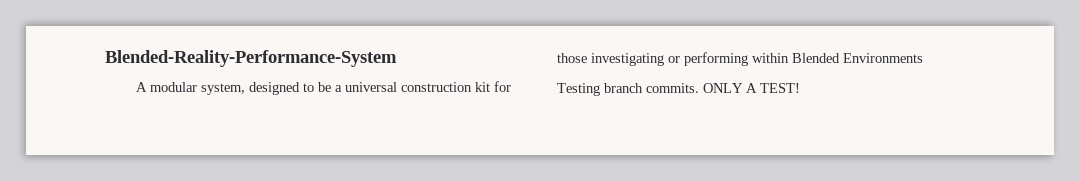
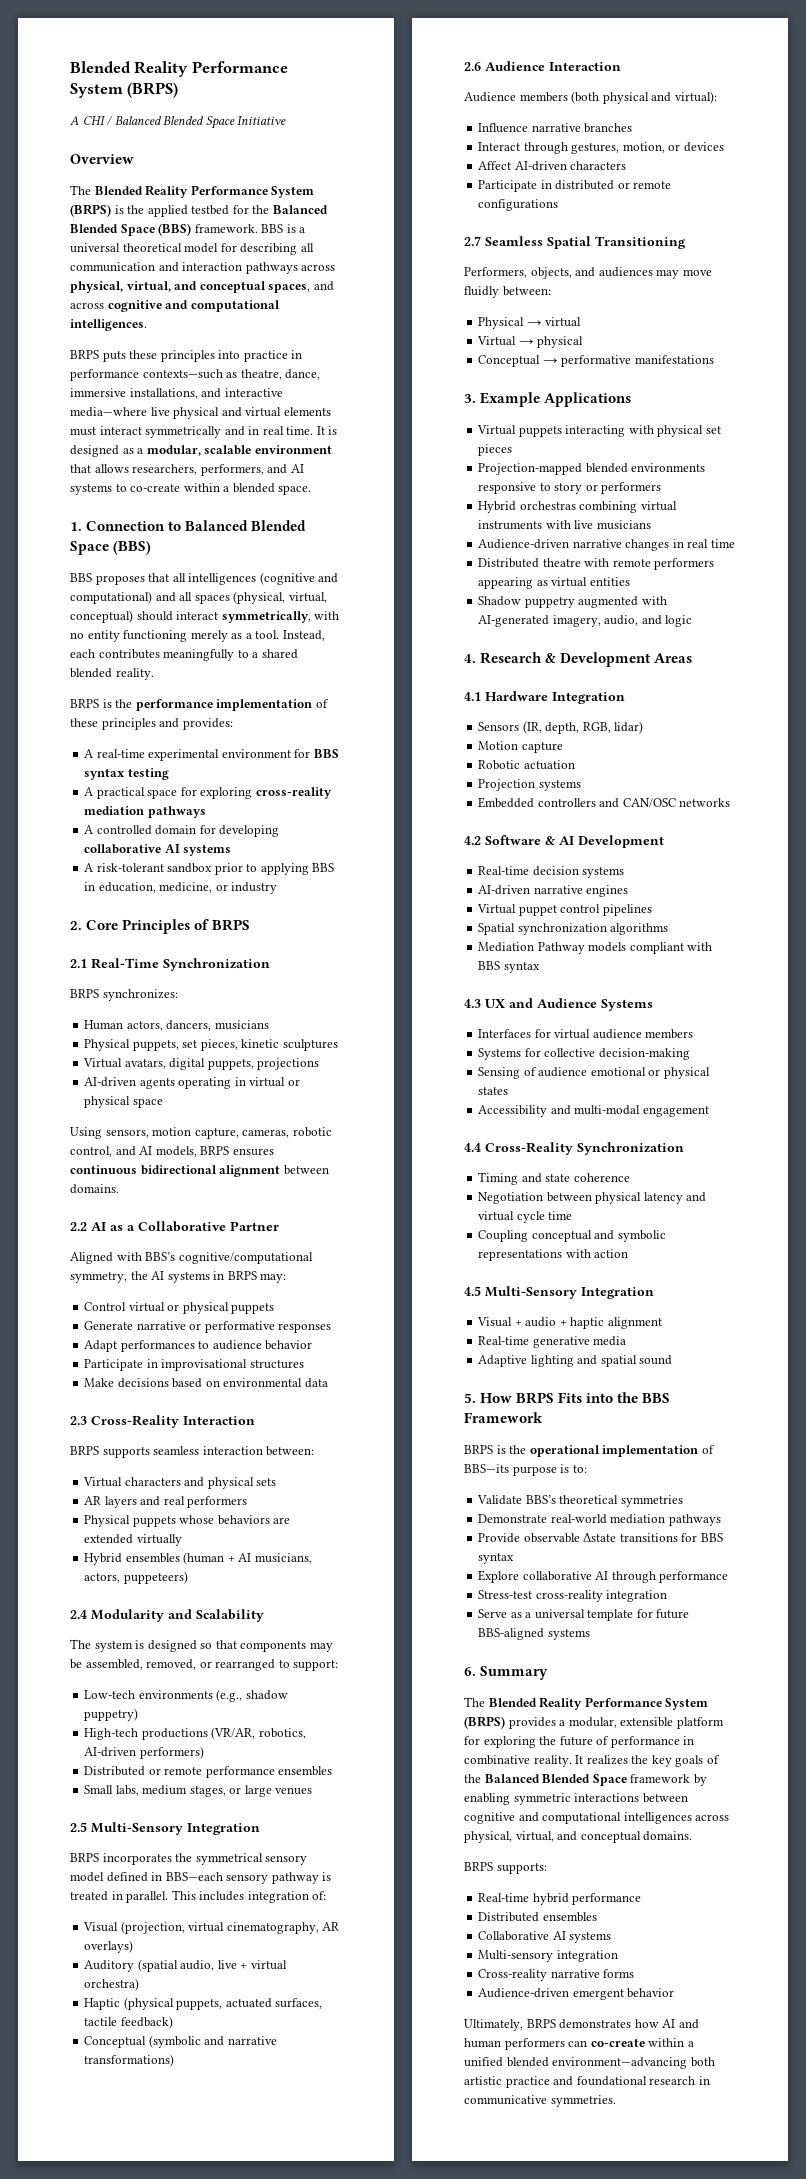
[105,50,397,67] [136,81,512,95] [557,52,923,66] [557,83,800,96] Blended-Reality-Performance-System // A modular system, designed to be a universal construction kit for those investigating or performing within Blended Environments // Testing branch commits. ONLY A TEST! -> [70,61,288,77] [70,82,179,98] [70,115,287,129] [70,154,134,164] [70,185,315,198] [70,204,328,217] [70,223,306,236] [70,243,314,255] [70,262,336,274] [70,281,334,293] [70,300,280,312] [70,319,147,331] [70,350,303,362] [70,369,321,381] [70,388,283,399] [70,407,331,419] [70,426,338,438] [70,445,332,457] [70,464,304,476] [70,483,312,495] [70,520,307,531] [70,541,152,555] [70,572,339,585] [70,591,327,604] [70,610,340,623] [70,630,325,642] [70,649,298,661] [70,668,154,680] [70,699,329,711] [70,718,233,730] [84,749,339,761] [84,768,169,780] [84,787,332,799] [84,806,206,818] [84,825,280,837] [84,844,232,856] [84,863,335,875] [84,882,278,894] [70,919,251,934] [70,958,270,971] [70,989,178,1001] [84,1020,269,1031] [84,1039,338,1051] [83,1058,320,1070] [84,1077,300,1089] [84,1096,163,1108] [70,1127,332,1139] [70,1146,274,1157] [70,1165,329,1177] [70,1184,119,1194] [70,1221,279,1232] [70,1252,313,1264] [70,1271,287,1283] [84,1302,275,1314] [84,1321,332,1333] [84,1340,313,1352] [84,1359,304,1371] [84,1378,328,1388] [70,1415,255,1428] [70,1446,315,1458] [83,1477,277,1489] [84,1496,248,1508] [84,1515,291,1527] [84,1534,182,1546] [84,1552,312,1565] [84,1571,188,1584] [70,1609,264,1622] [70,1639,333,1652] [70,1659,339,1671] [84,1689,288,1702] [84,1708,139,1721] [84,1727,306,1740] [84,1746,204,1759] [84,1766,333,1778] [84,1785,313,1797] [70,1822,260,1835] [70,1853,308,1865] [70,1872,332,1884] [70,1890,327,1903] [83,1921,340,1934] [84,1940,134,1953] [84,1959,287,1972] [84,1978,140,1991] [84,1997,323,2010] [84,2016,173,2029] [84,2035,277,2048] [84,2054,175,2067] [464,61,621,71] [464,91,717,104] [478,123,633,133] [478,142,724,154] [478,161,627,171] [478,180,672,192] [478,199,559,211] [464,236,686,249] [464,267,712,279] [464,286,551,298] [478,317,582,329] [477,336,584,348] [478,355,714,367] [464,392,632,407] [477,425,721,437] [478,444,513,456] [478,463,706,475] [478,482,662,494] [478,501,677,513] [478,520,651,530] [478,539,735,551] [478,558,715,570] [478,577,630,589] [478,596,667,608] [478,615,693,627] [464,652,693,667] [464,691,625,704] [478,721,644,734] [478,741,563,753] [478,760,575,770] [478,779,581,791] [478,797,731,808] [464,835,664,848] [478,866,625,878] [478,885,629,897] [477,904,652,916] [478,923,669,935] [478,942,713,954] [478,961,540,973] [464,998,653,1011] [478,1029,694,1039] [478,1048,690,1060] [478,1067,710,1079] [478,1087,509,1095] [478,1105,709,1117] [464,1142,684,1155] [478,1172,630,1185] [478,1192,707,1204] [478,1211,573,1223] [478,1230,666,1242] [478,1249,629,1261] [464,1286,654,1299] [477,1317,662,1329] [478,1336,627,1348] [478,1355,673,1367] [464,1392,671,1404] [464,1412,543,1423] [464,1445,715,1457] [464,1464,587,1476] [477,1495,683,1507] [478,1514,721,1526] [478,1533,723,1543] [478,1553,515,1564] [478,1570,729,1583] [478,1590,668,1602] [478,1609,690,1621] [478,1628,590,1640] [464,1666,549,1680] [464,1697,709,1710] [464,1716,724,1729] [464,1736,695,1748] [464,1755,720,1767] [464,1774,707,1786] [464,1793,688,1805] [464,1812,730,1824] [464,1831,693,1843] [464,1862,547,1874] [478,1893,642,1905] [478,1912,597,1922] [478,1931,612,1943] [478,1950,618,1962] [478,1969,635,1981] [478,1988,675,2000] [464,2019,699,2031] [464,2038,694,2050] [464,2057,715,2069] [464,2076,710,2088] [464,2095,616,2107] Blended Reality Performance System (BRPS) // A CHI / Balanced Blended Space Initiative // Overview // The Blended Reality Performance System (BRPS) is the applied testbed for the Balanced Blended Space (BBS) framework. BBS is a universal theoretical model for describing all communication and interaction pathways across physical, virtual, and conceptual spaces, and across cognitive and computational intelligences. // BRPS puts these principles into practice in performance contexts—such as theatre, dance, immersive installations, and interactive media—where live physical and virtual elements must interact symmetrically and in real time. It is designed as a modular, scalable environment that allows researchers, performers, and AI systems to co-create within a blended space. // 1. Connection to Balanced Blended Space (BBS) // BBS proposes that all intelligences (cognitive and computational) and all spaces (physical, virtual, conceptual) should interact symmetrically, with no entity functioning merely as a tool. Instead, each contributes meaningfully to a shared blended reality. // BRPS is the performance implementation of these principles and provides: // A real-time experimental environment for BBS syntax testing // A practical space for exploring cross-reality mediation pathways // A controlled domain for developing collaborative AI systems // A risk-tolerant sandbox prior to applying BBS in education, medicine, or industry // 2. Core Principles of BRPS // 2.1 Real-Time Synchronization // BRPS synchronizes: // Human actors, dancers, musicians // Physical puppets, set pieces, kinetic sculptures // Virtual avatars, digital puppets, projections // AI-driven agents operating in virtual or physical space // Using sensors, motion capture, cameras, robotic control, and AI models, BRPS ensures continuous bidirectional alignment between domains. // 2.2 AI as a Collaborative Partner // Aligned with BBS’s cognitive/computational symmetry, the AI systems in BRPS may: // Control virtual or physical puppets // Generate narrative or performative responses // Adapt performances to audience behavior // Participate in improvisational structures // Make decisions based on environmental data // 2.3 Cross-Reality Interaction // BRPS supports seamless interaction between: // Virtual characters and physical sets // AR layers and real performers // Physical puppets whose behaviors are extended virtually // Hybrid ensembles (human + AI musicians, actors, puppeteers) // 2.4 Modularity and Scalability // The system is designed so that components may be assembled, removed, or rearranged to support: // Low-tech environments (e.g., shadow puppetry) // High-tech productions (VR/AR, robotics, AI-driven performers) // Distributed or remote performance ensembles // Small labs, medium stages, or large venues // 2.5 Multi-Sensory Integration // BRPS incorporates the symmetrical sensory model defined in BBS—each sensory pathway is treated in parallel. This includes integration of: // Visual (projection, virtual cinematography, AR overlays) // Auditory (spatial audio, live + virtual orchestra) // Haptic (physical puppets, actuated surfaces, tactile feedback) // Conceptual (symbolic and narrative transformations) // 2.6 Audience Interaction // Audience members (both physical and virtual): // Influence narrative branches // Interact through gestures, motion, or devices // Affect AI-driven characters // Participate in distributed or remote configurations // 2.7 Seamless Spatial Transitioning // Performers, objects, and audiences may move fluidly between: // Physical → virtual // Virtual → physical // Conceptual → performative manifestations // 3. Example Applications // Virtual puppets interacting with physical set pieces // Projection-mapped blended environments responsive to story or performers // Hybrid orchestras combining virtual instruments with live musicians // Audience-driven narrative changes in real time // Distributed theatre with remote performers appearing as virtual entities // Shadow puppetry augmented with AI-generated imagery, audio, and logic // 4. Research & Development Areas // 4.1 Hardware Integration // Sensors (IR, depth, RGB, lidar) // Motion capture // Robotic actuation // Projection systems // Embedded controllers and CAN/OSC networks // 4.2 Software & AI Development // Real-time decision systems // AI-driven narrative engines // Virtual puppet control pipelines // Spatial synchronization algorithms // Mediation Pathway models compliant with BBS syntax // 4.3 UX and Audience Systems // Interfaces for virtual audience members // Systems for collective decision-making // Sensing of audience emotional or physical states // Accessibility and multi-modal engagement // 4.4 Cross-Reality Synchronization // Timing and state coherence // Negotiation between physical latency and virtual cycle time // Coupling conceptual and symbolic representations with action // 4.5 Multi-Sensory Integration // Visual + audio + haptic alignment // Real-time generative media // Adaptive lighting and spatial sound // 5. How BRPS Fits into the BBS Framework // BRPS is the operational implementation of BBS—its purpose is to: // Validate BBS’s theoretical symmetries // Demonstrate real-world mediation pathways // Provide observable Δstate transitions for BBS syntax // Explore collaborative AI through performance // Stress-test cross-reality integration // Serve as a universal template for future BBS-aligned systems // 6. Summary // The Blended Reality Performance System (BRPS) provides a modular, extensible platform for exploring the future of performance in combinative reality. It realizes the key goals of the Balanced Blended Space framework by enabling symmetric interactions between cognitive and computational intelligences across physical, virtual, and conceptual domains. // BRPS supports: // Real-time hybrid performance // Distributed ensembles // Collaborative AI systems // Multi-sensory integration // Cross-reality narrative forms // Audience-driven emergent behavior // Ultimately, BRPS demonstrates how AI and human performers can co-create within a unified blended environment—advancing both artistic practice and foundational research in communicative symmetries.

